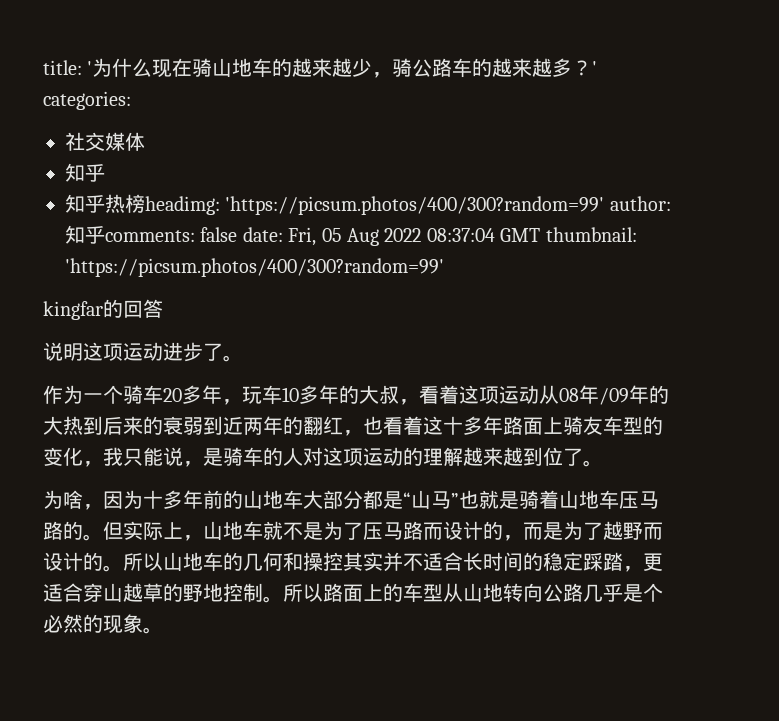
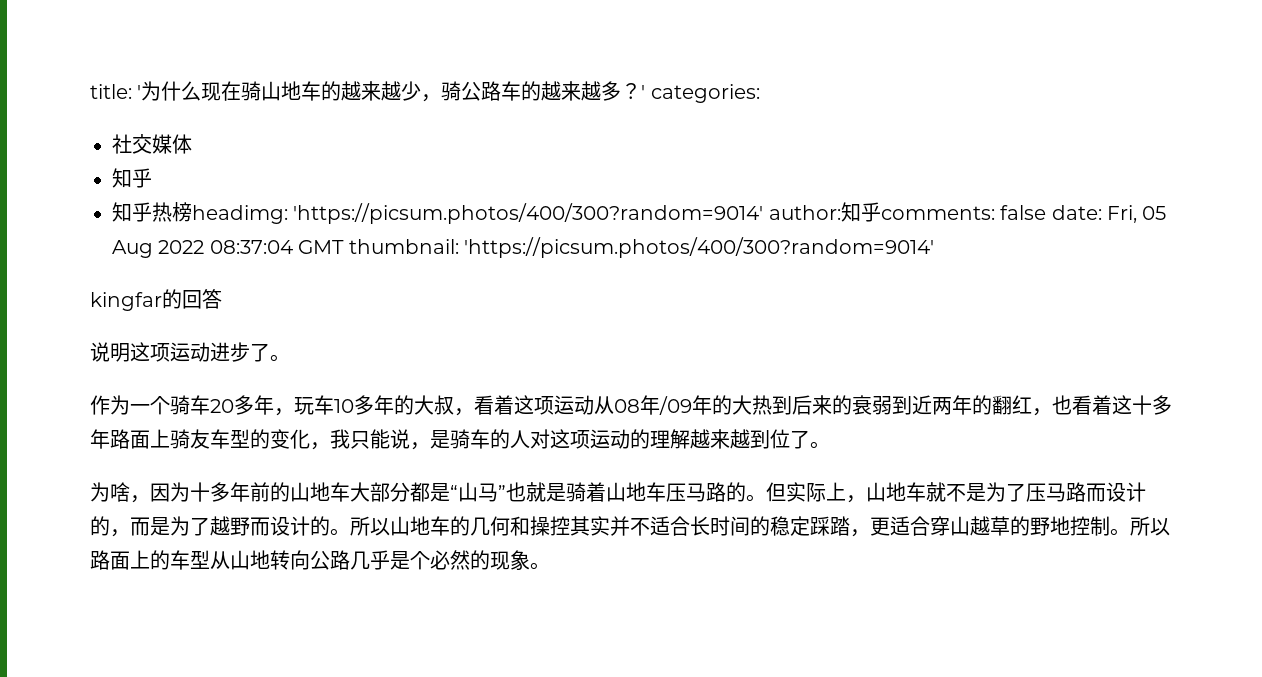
[225,196,605,215] 'https://picsum.photos/400/300?random=99' -> [293,203,764,224] 'https://picsum.photos/400/300?random=9014'
[65,258,444,277] 'https://picsum.photos/400/300?random=99' -> [464,237,934,258] 'https://picsum.photos/400/300?random=9014'

